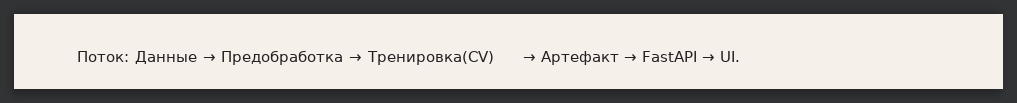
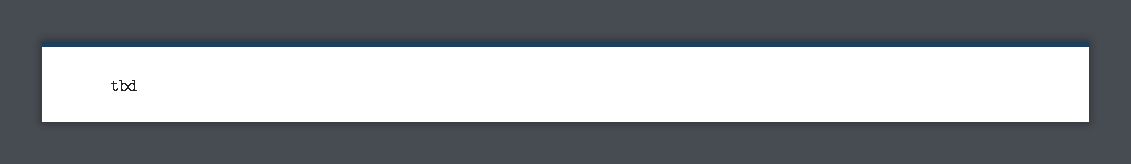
[77,50,740,65] Поток: Данные → Предобработка → Тренировка(CV) → Артефакт → FastAPI → UI. -> [110,78,138,95] tbd

